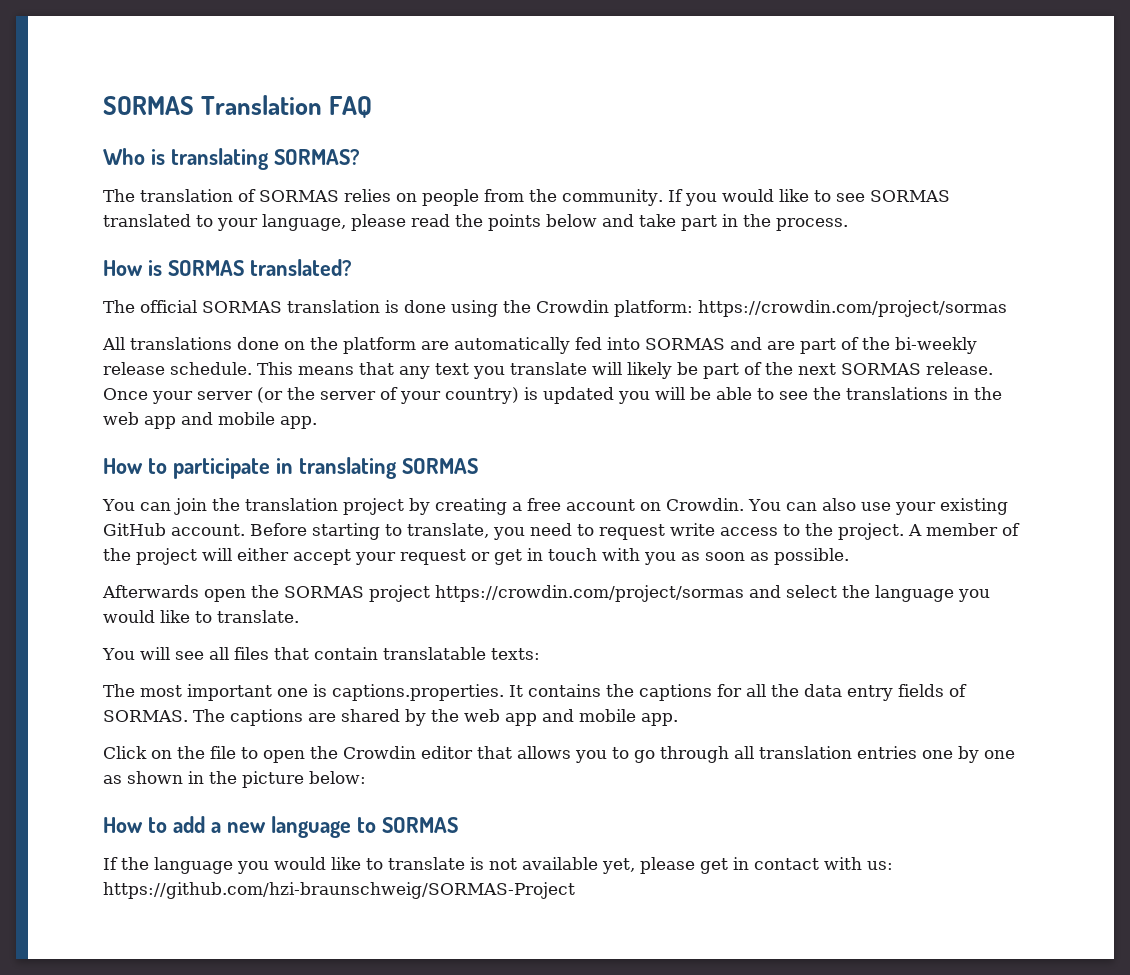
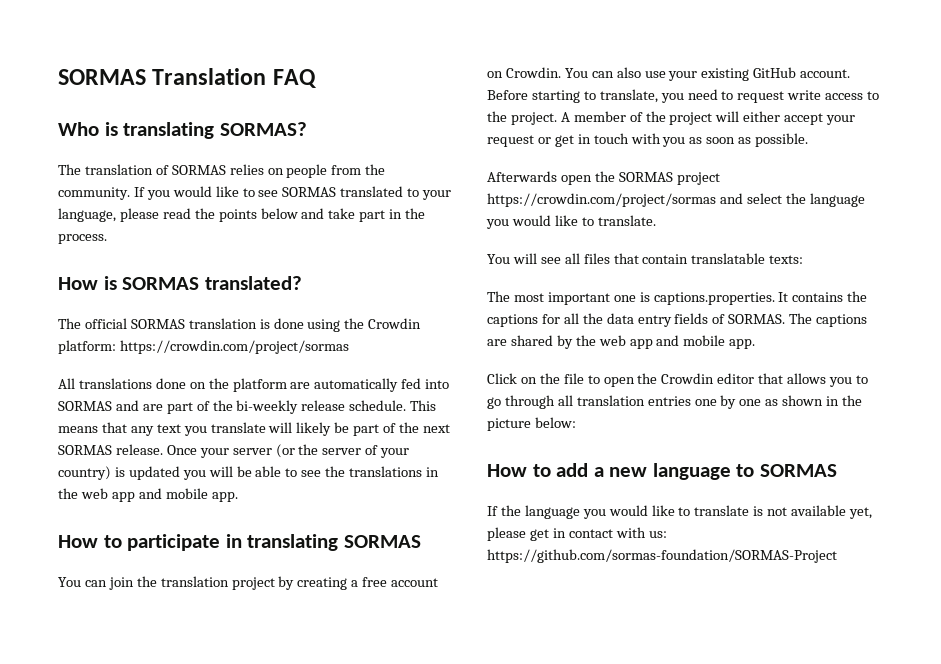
[103,882,575,899] https://github.com/hzi-braunschweig/SORMAS-Project -> [487,549,837,563] https://github.com/sormas-foundation/SORMAS-Project

